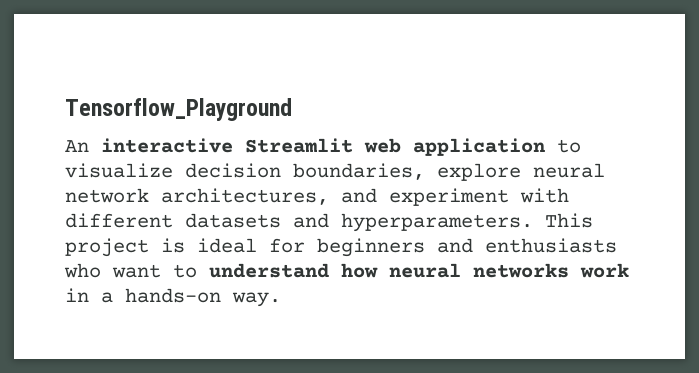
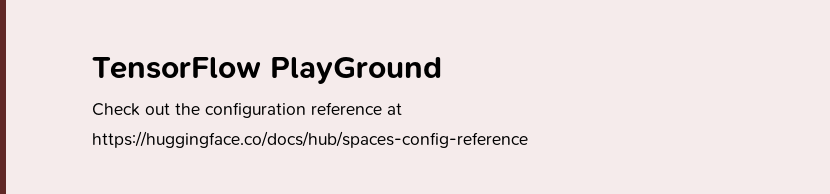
[65,98,292,121] [65,138,581,156] [65,163,605,181] [65,188,569,206] [65,213,593,232] [65,238,617,257] [64,263,629,278] [65,288,281,307] Tensorflow_Playground // An interactive Streamlit web application to visualize decision boundaries, explore neural network architectures, and experiment with different datasets and hyperparameters. This project is ideal for beginners and enthusiasts who want to understand how neural networks work in a hands-on way. -> [92,57,442,84] [92,102,402,118] [92,131,528,148] TensorFlow PlayGround // Check out the configuration reference at https://huggingface.co/docs/hub/spaces-config-reference

